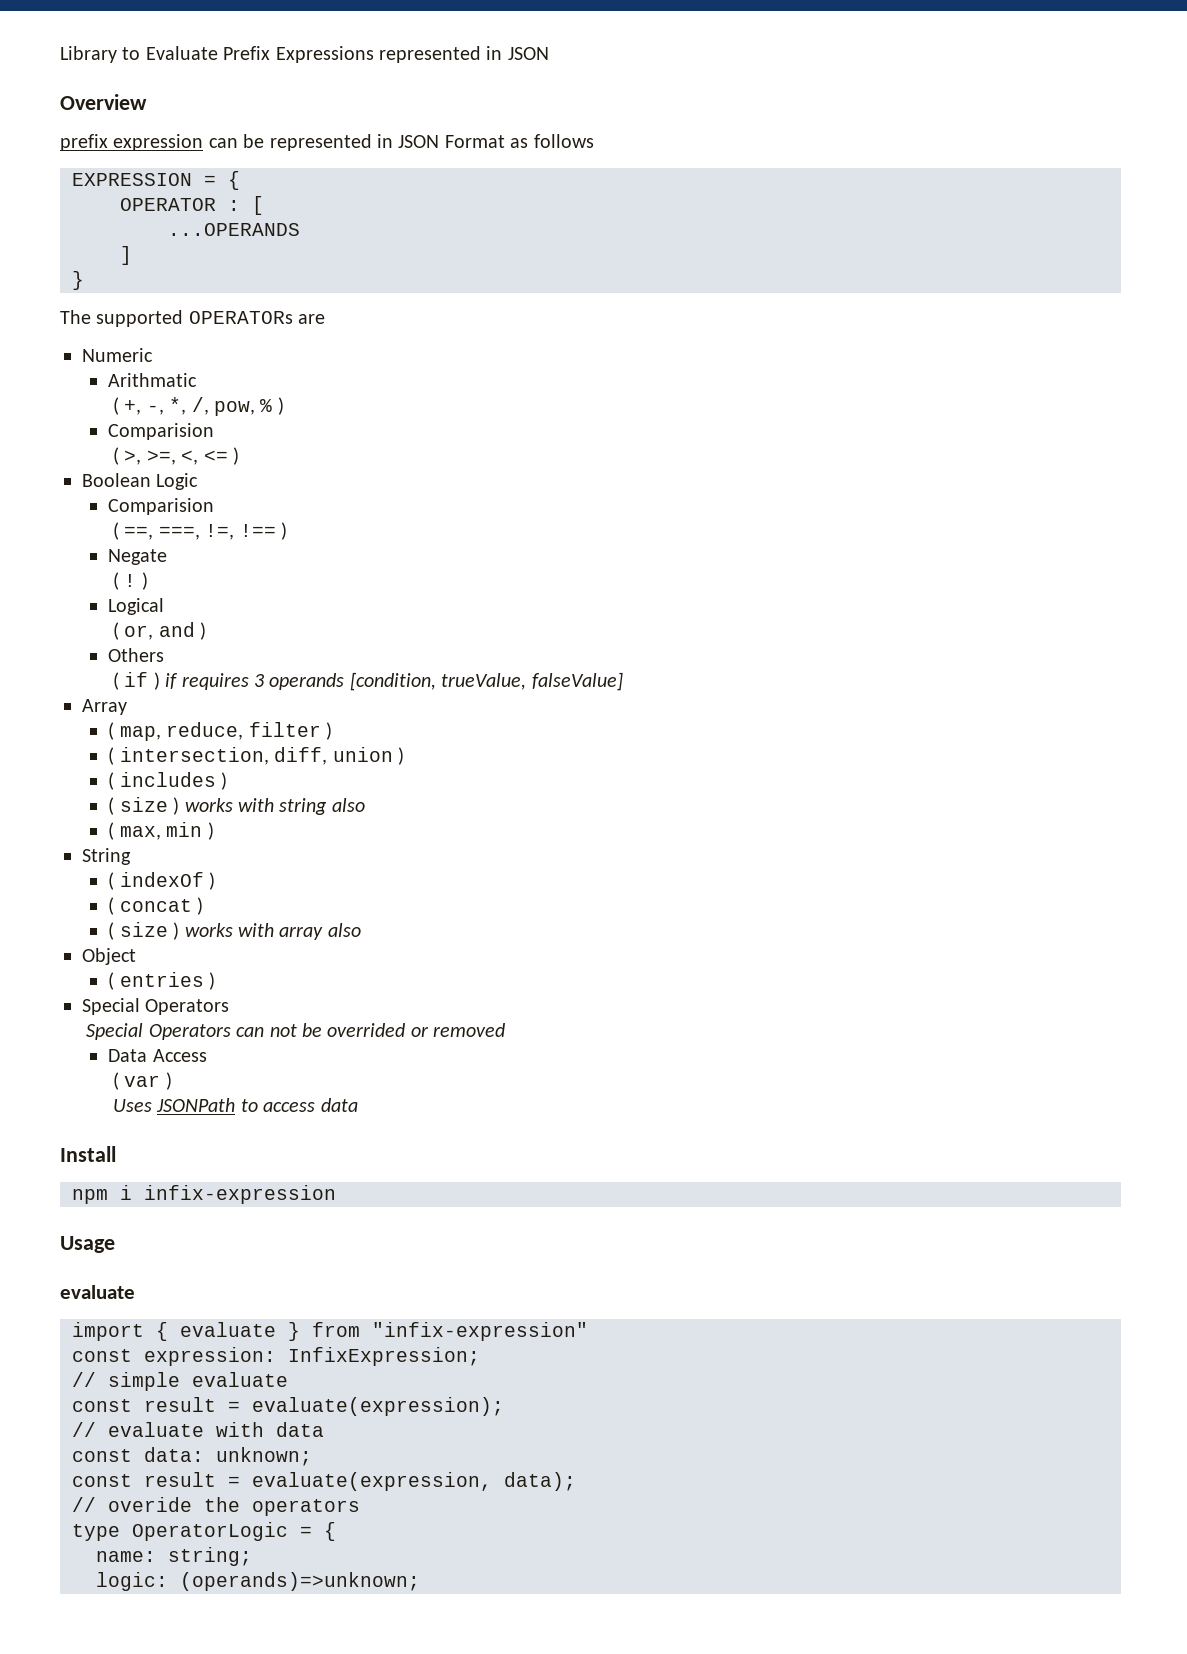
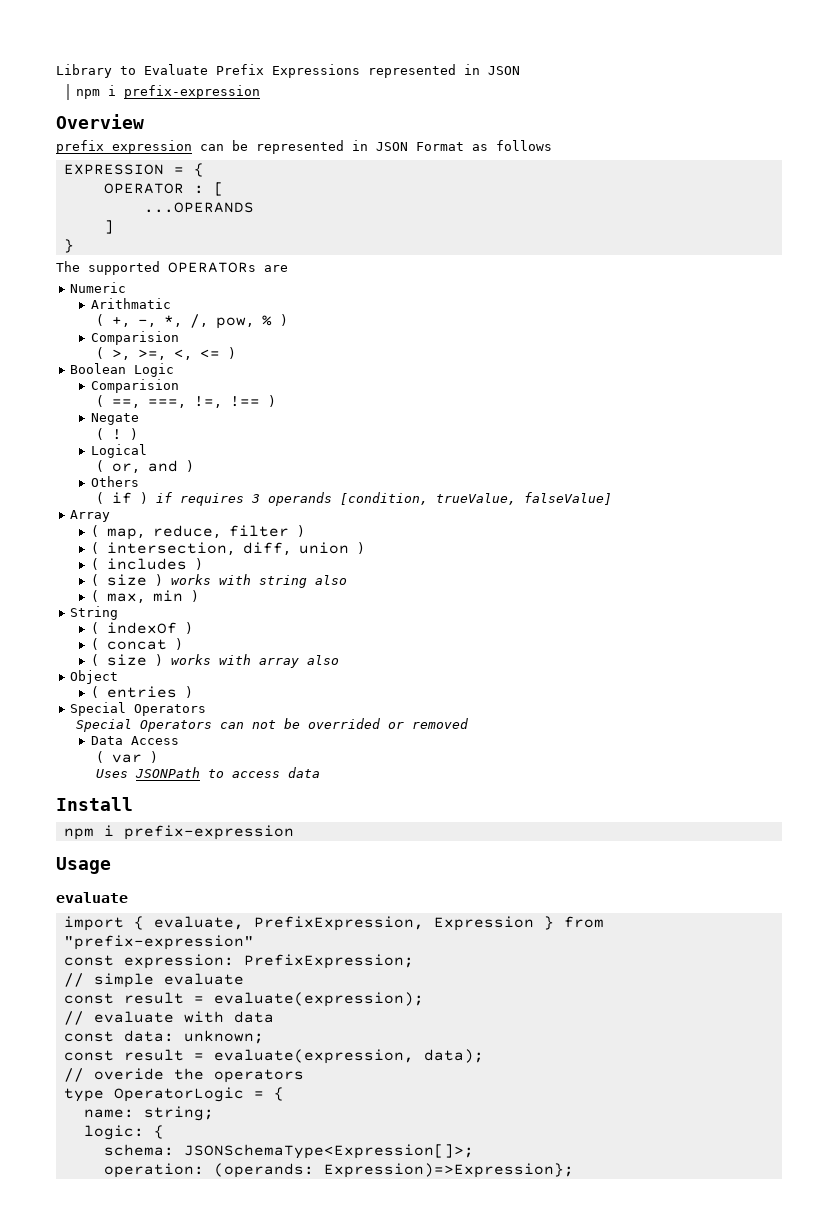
(549, 53) none -> [76,85,261,99] // npm i prefix-expression
[144,1185,336,1204] infix-expression -> [123,825,294,840] prefix-expression
[180,1322,276,1337] evaluate -> [153,916,534,931] evaluate, PrefixExpression, Expression
[372,1322,588,1341] "infix-expression" -> [63,935,254,950] "prefix-expression"
[288,1347,480,1366] InfixExpression; -> [243,954,414,969] PrefixExpression;
[180,1572,420,1591] (operands)=>unknown; -> [153,1125,164,1139] [103,1144,474,1159] [103,1163,574,1178] { // schema: JSONSchemaType<Expression[]>; // operation: (operands: Expression)=>Expression};

